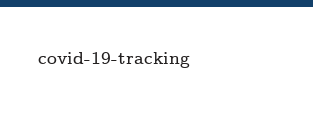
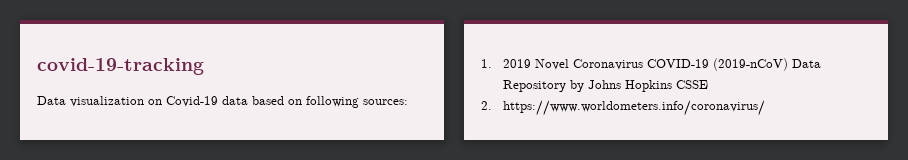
(190, 60) none -> [37,96,408,108] [481,58,821,71] [502,80,708,92] [481,100,765,116] // Data visualization on Covid-19 data based on following sources: // 1. 2019 Novel Coronavirus COVID-19 (2019-nCoV) Data Repository by Johns Hopkins CSSE // 2. https://www.worldometers.info/coronavirus/

